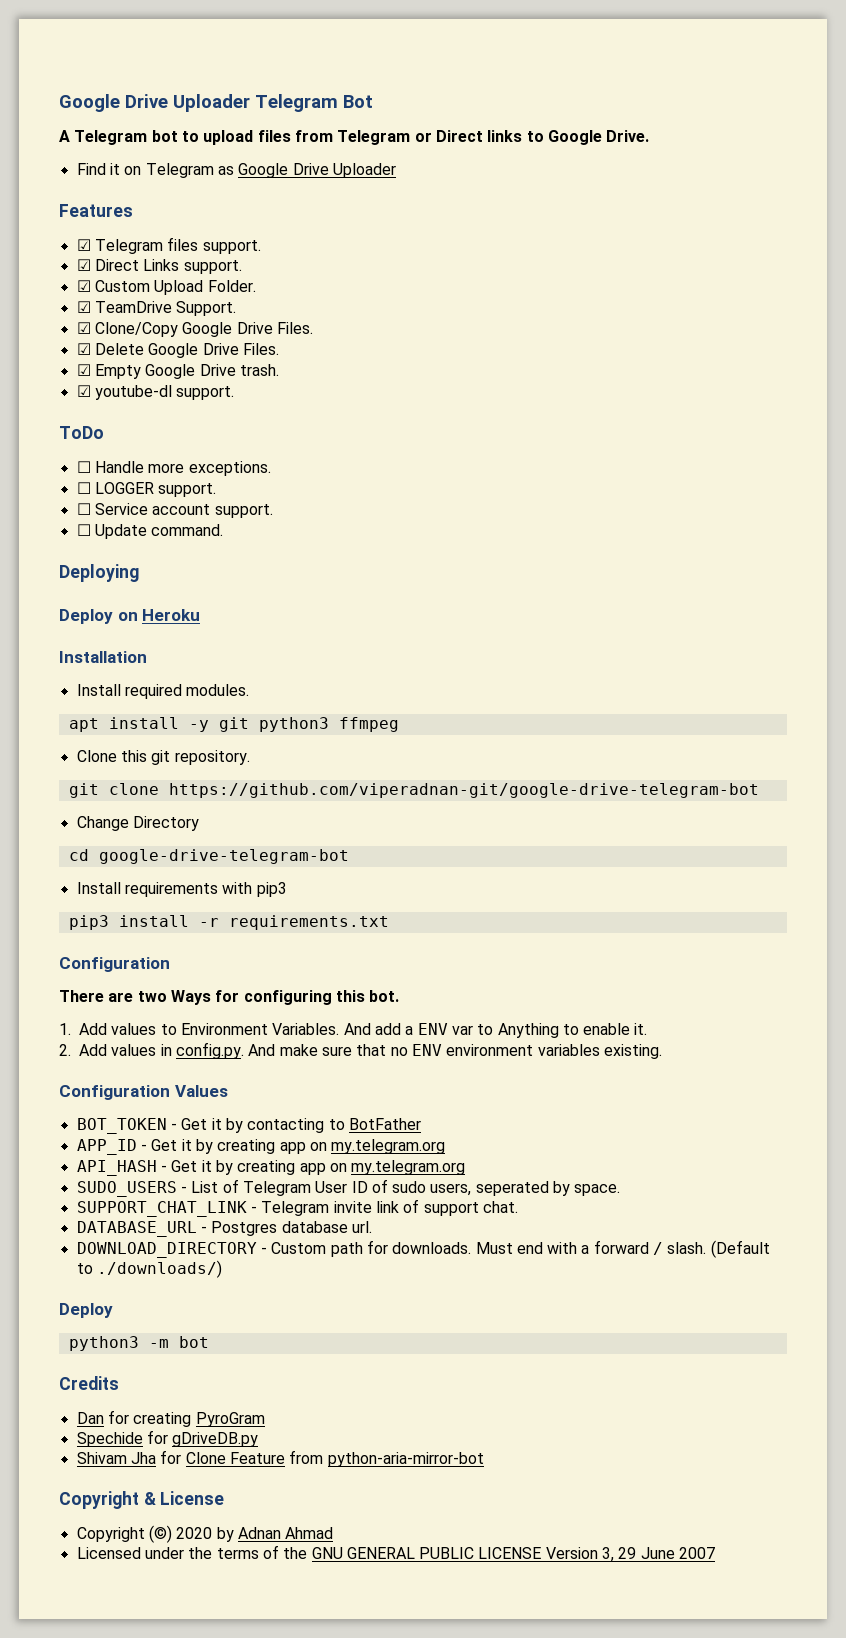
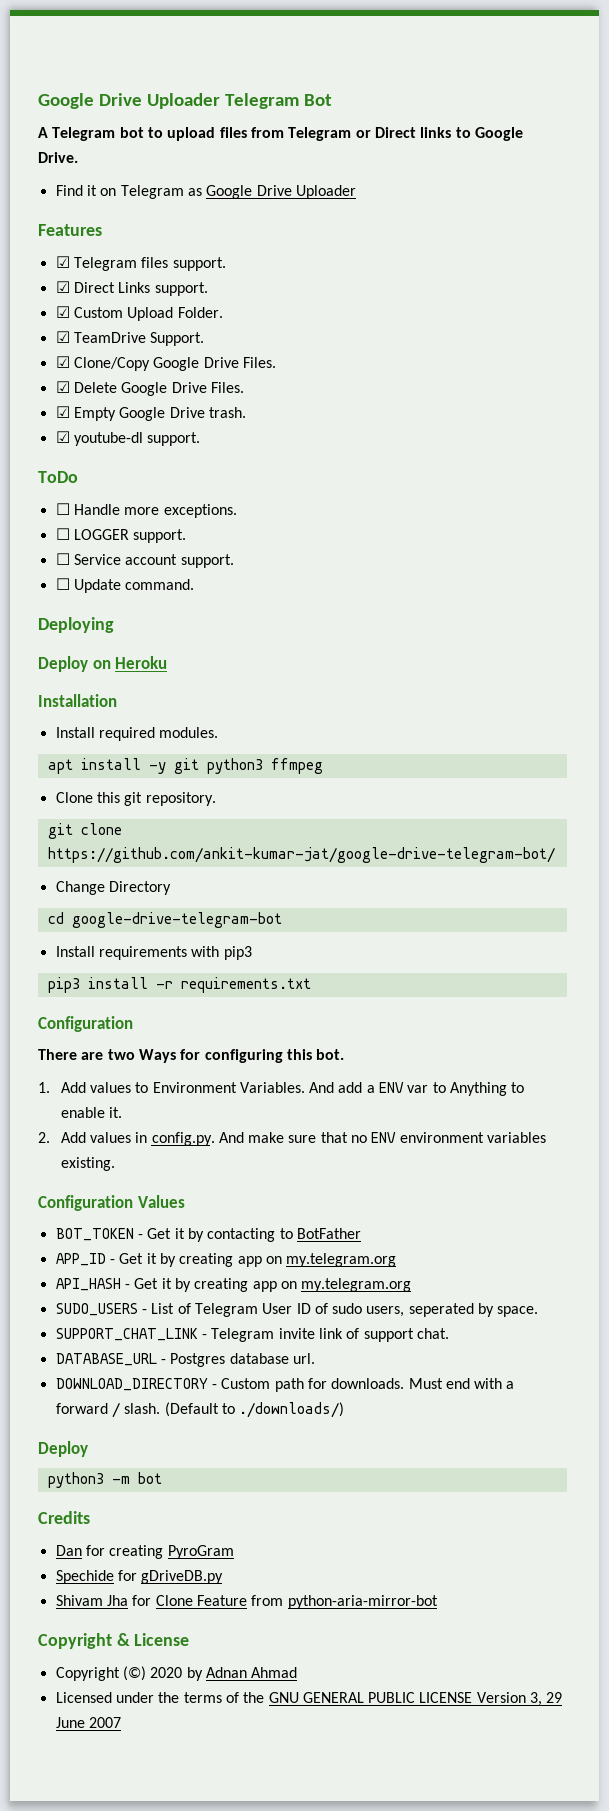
[168,783,759,798] https://github.com/viperadnan-git/google-drive-telegram-bot -> [47,847,555,863] https://github.com/ankit-kumar-jat/google-drive-telegram-bot/

